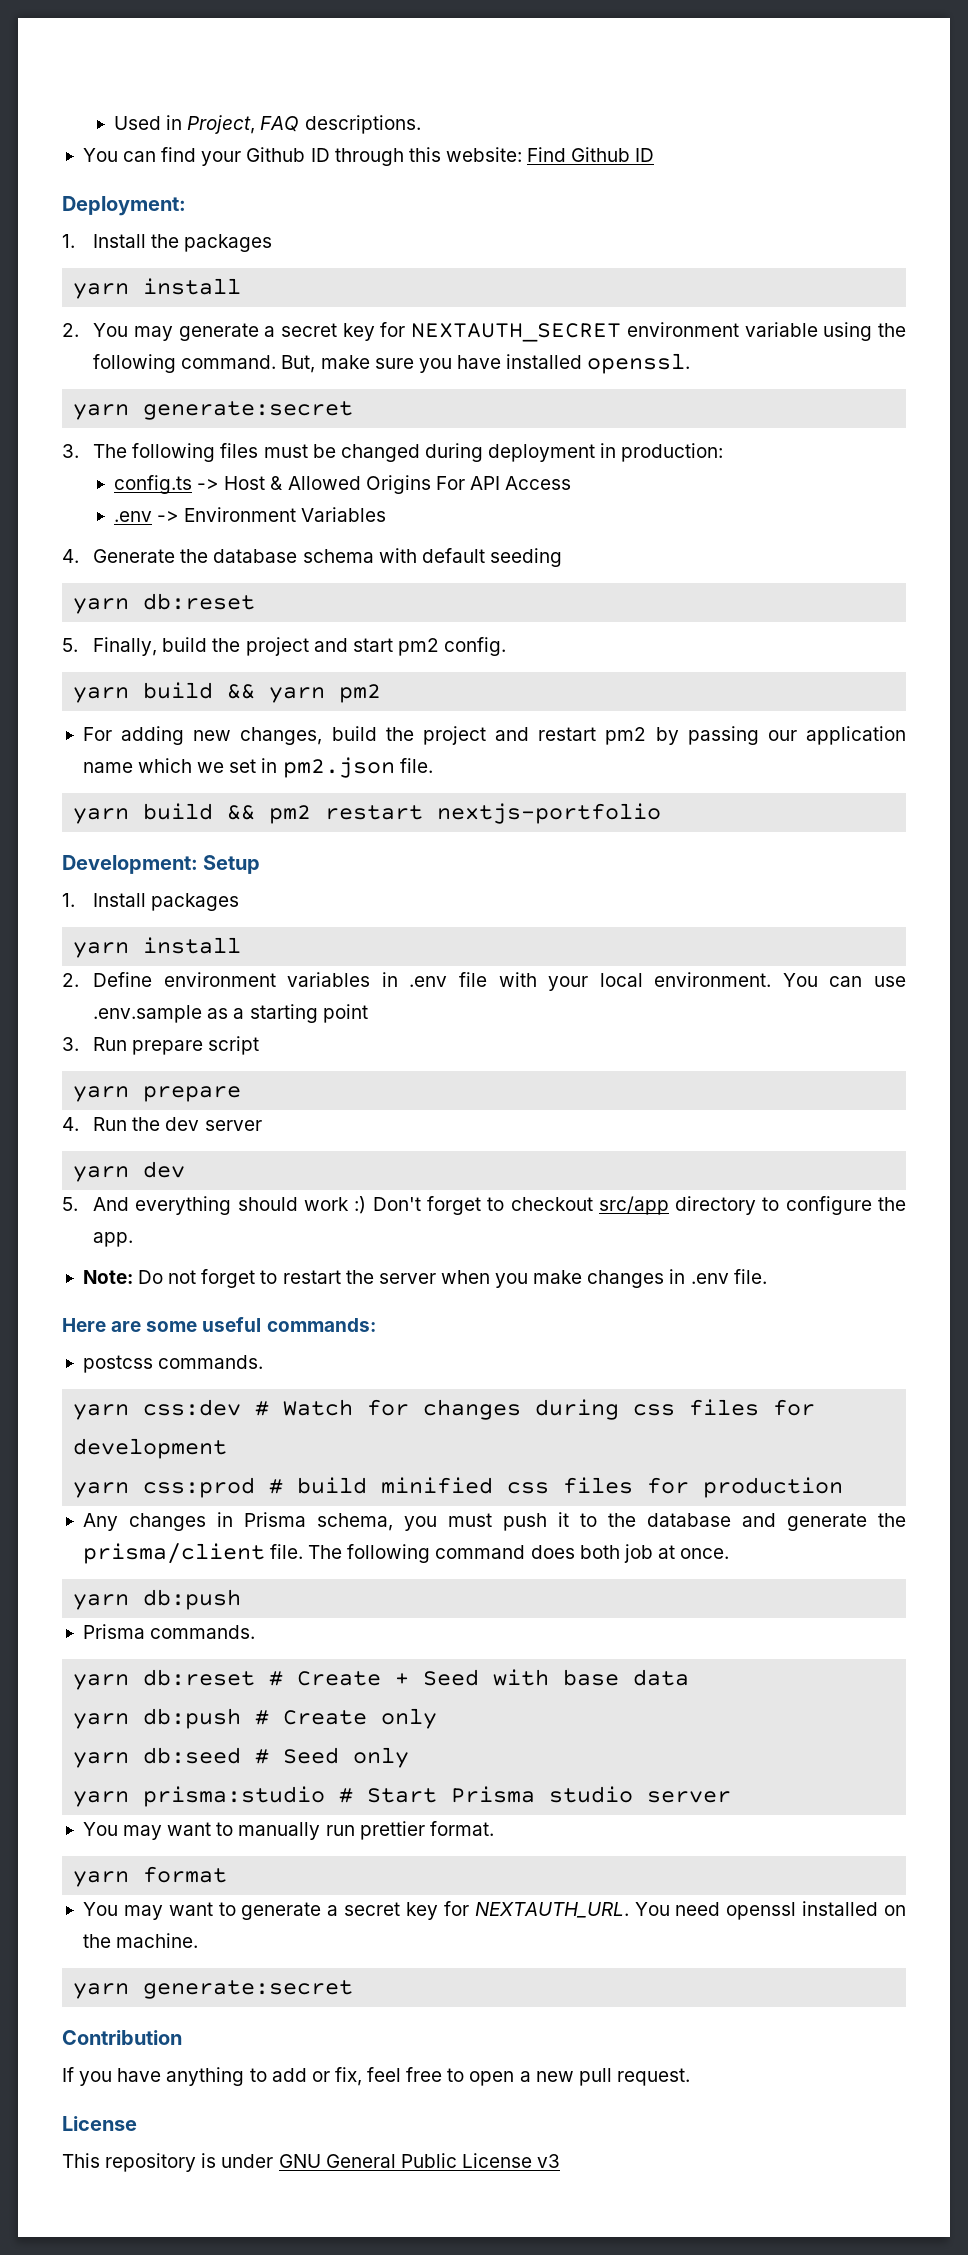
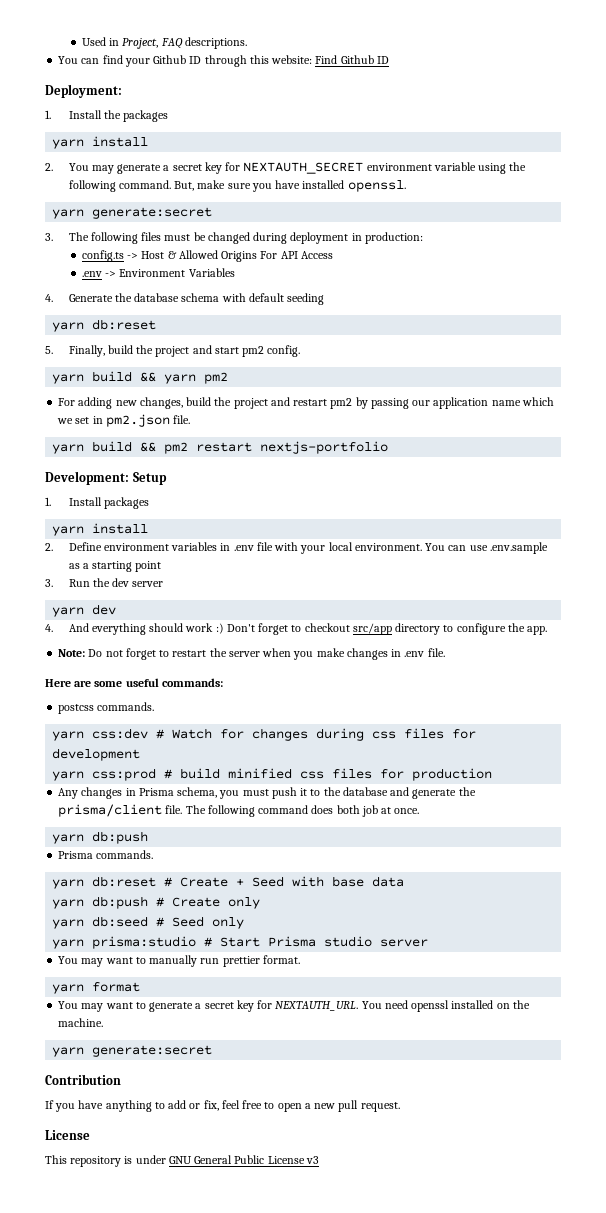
[132,1036,260,1055] [73,1086,242,1102] [62,1117,128,1131] prepare script // yarn prepare // 4. Run -> (90, 583) none
[62,1197,78,1211] 5. -> [45,624,53,632] 4.

